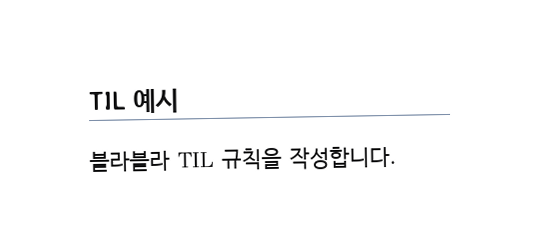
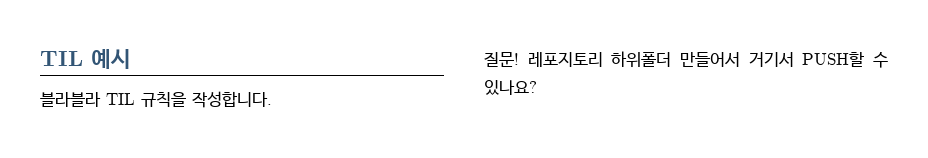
(396, 157) none -> [484,51,888,68] [484,80,537,95] // 질문! 레포지토리 하위폴더 만들어서 거기서 PUSH할 수 있나요?

